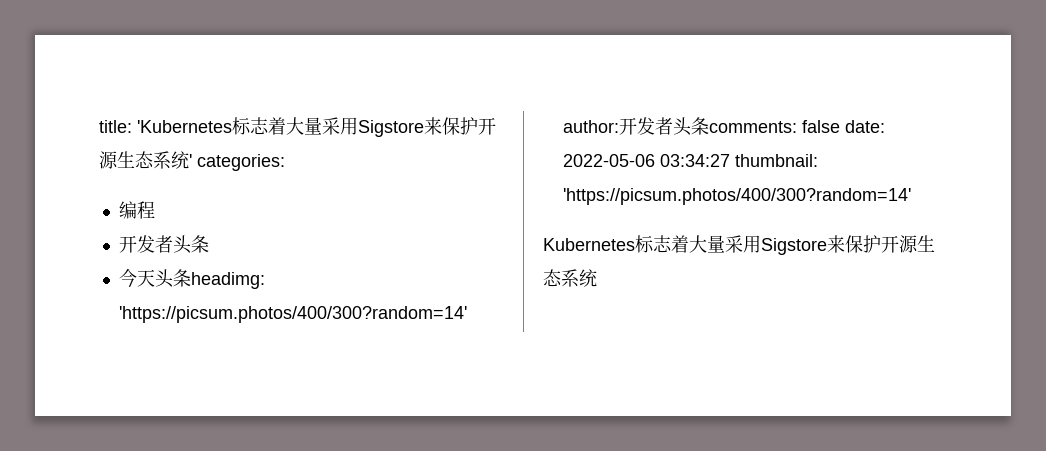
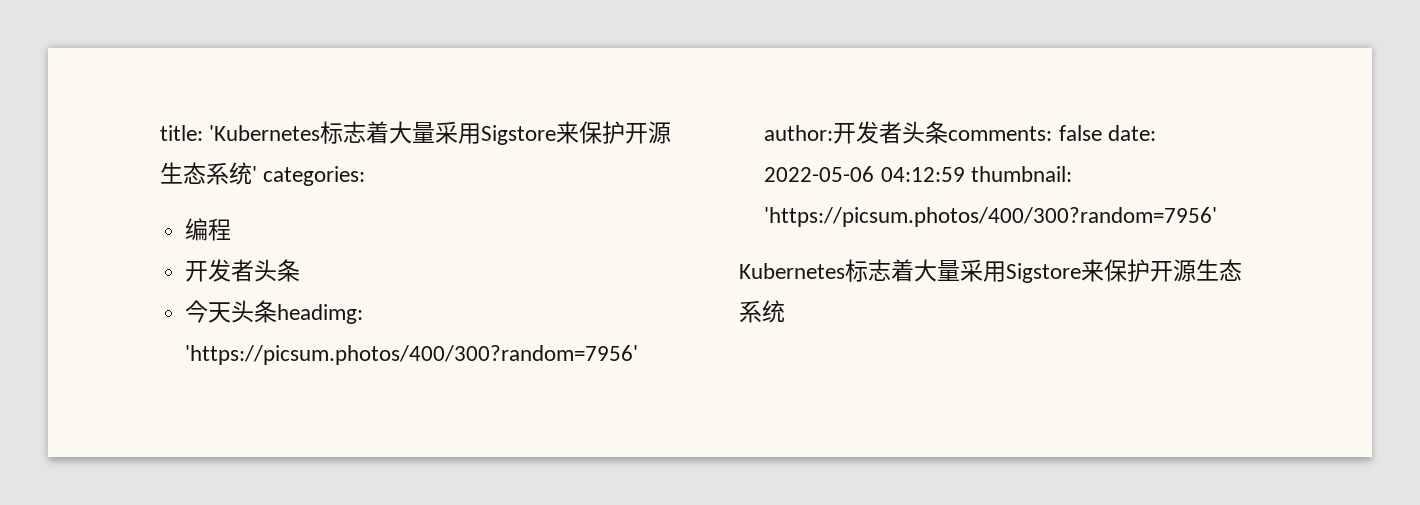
[118,306,467,323] 'https://picsum.photos/400/300?random=14' -> [185,345,639,365] 'https://picsum.photos/400/300?random=7956'
[659,154,818,167] [562,188,911,205] 03:34:27 thumbnail: 'https://picsum.photos/400/300?random=14' -> [880,166,1072,182] [764,207,1218,227] 04:12:59 thumbnail: 'https://picsum.photos/400/300?random=7956'

